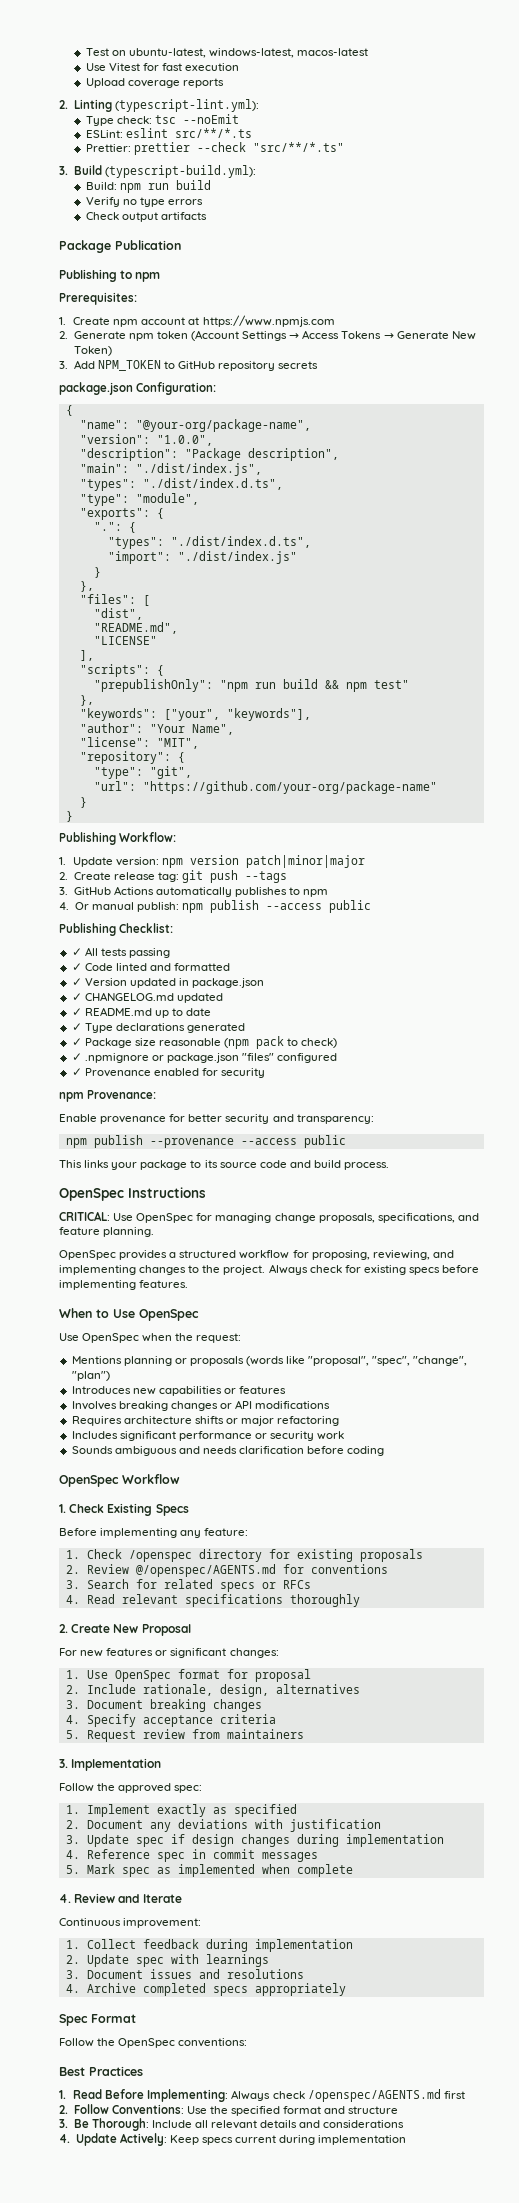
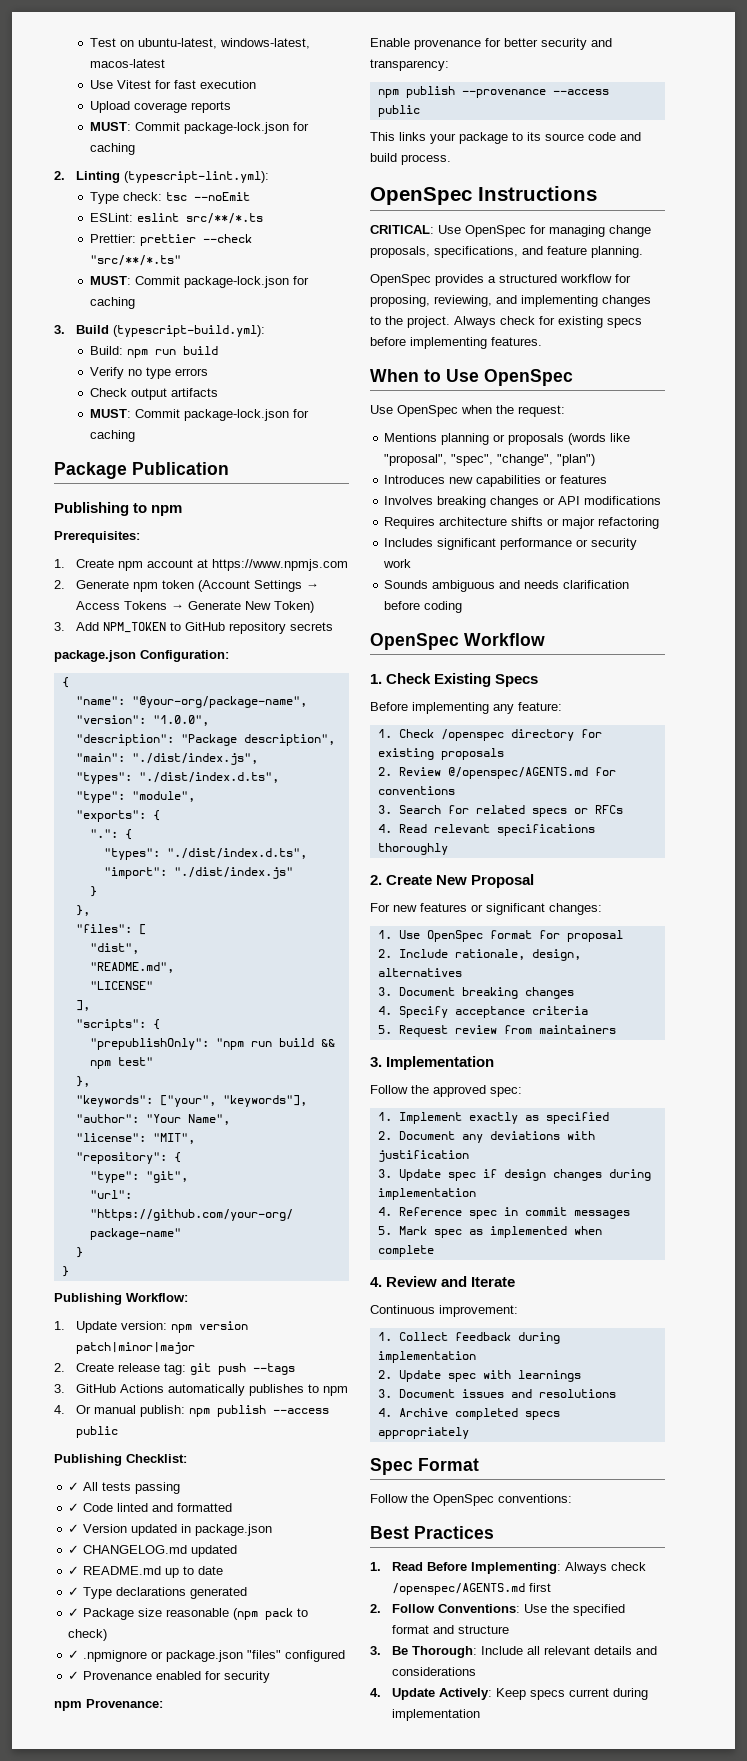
(224, 83) none -> [89,122,309,134] [89,143,135,155] // MUST: Commit package-lock.json for caching
(344, 147) none -> [89,276,309,288] [89,297,135,309] // MUST: Commit package-lock.json for caching
(207, 216) none -> [89,409,309,421] [89,430,135,442] // MUST: Commit package-lock.json for caching

